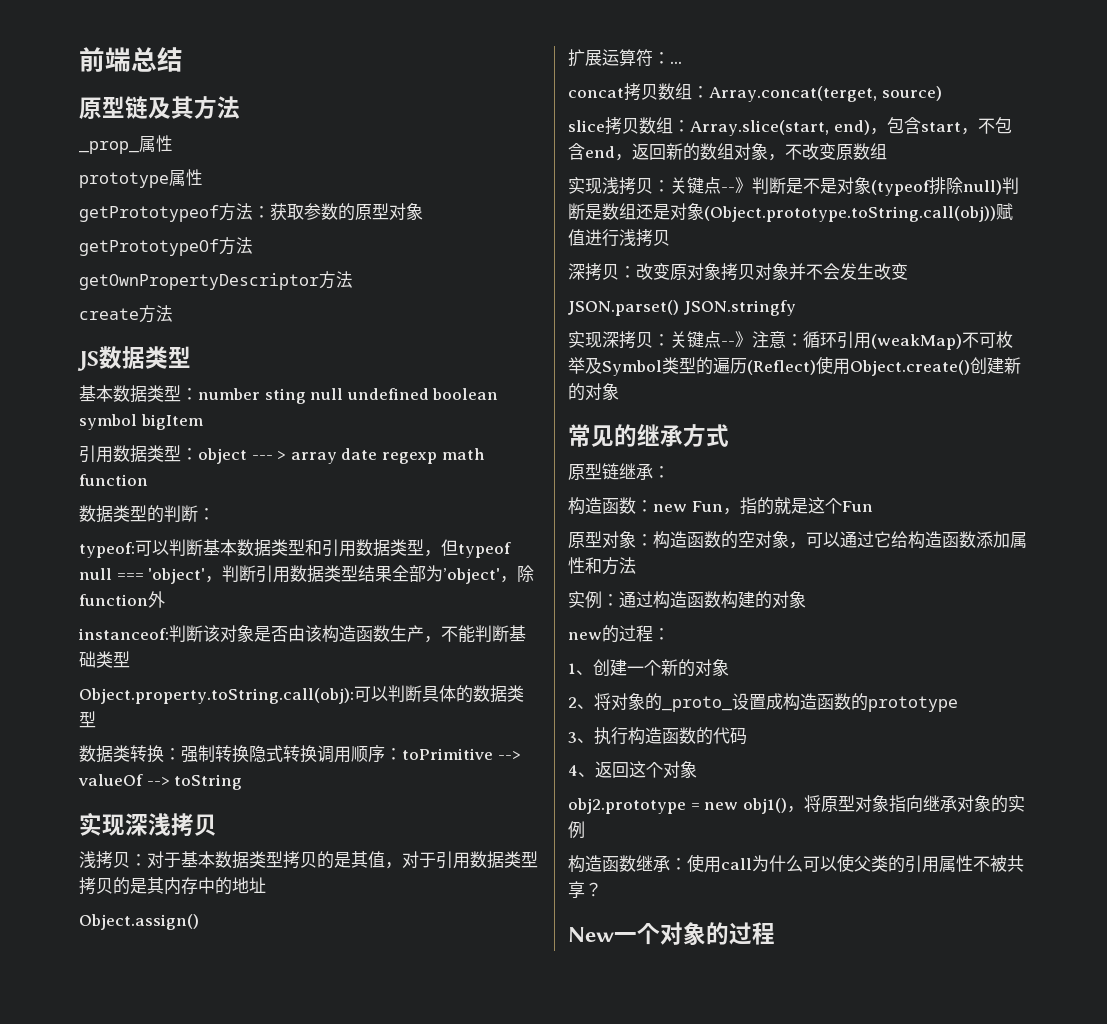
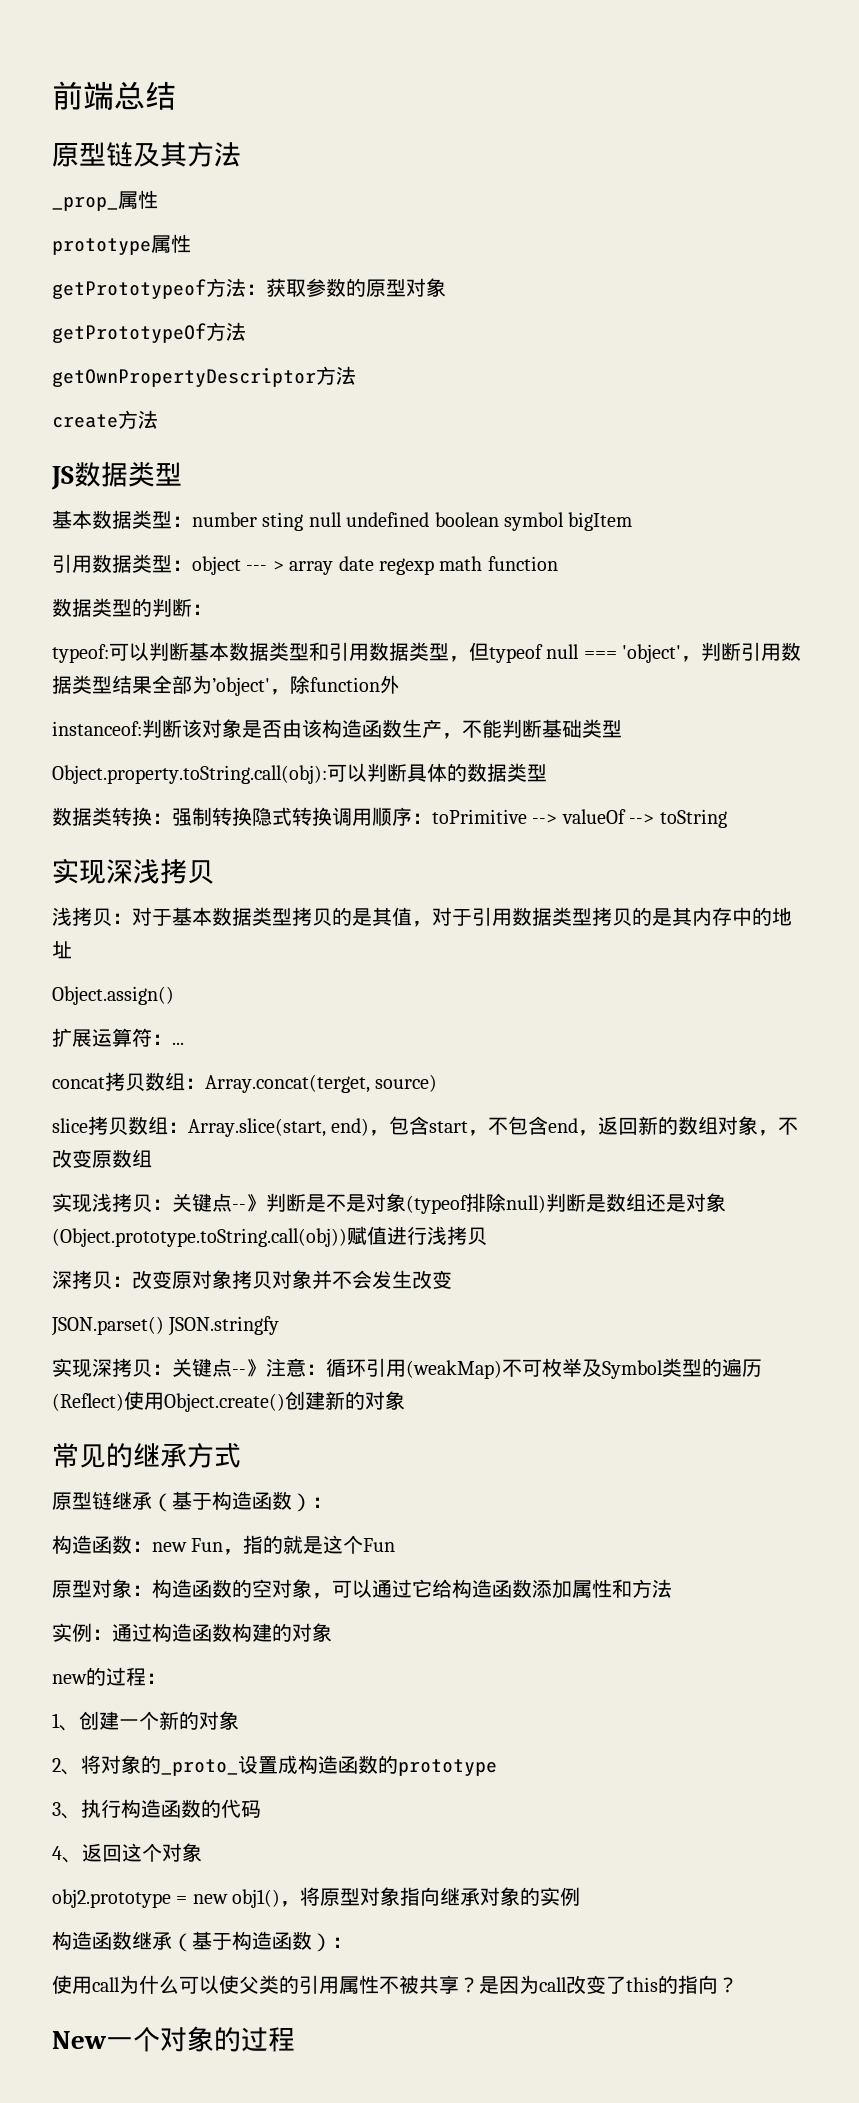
(653, 471) none -> [152,1491,312,1512] （基于构造函数）
[670,858,687,870] ： -> [172,1931,352,1952] （基于构造函数）： //
(602, 889) none -> [479,1975,738,1994] 是因为call改变了this的指向？

